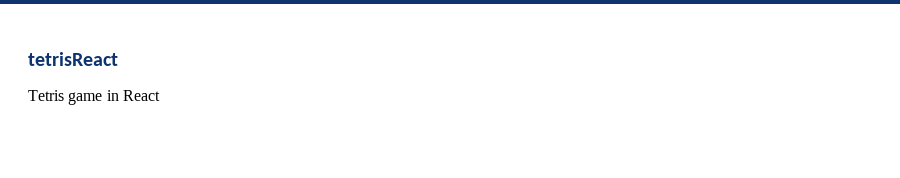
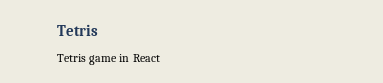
[28,52,118,66] tetrisReact -> [57,24,98,36] Tetris

